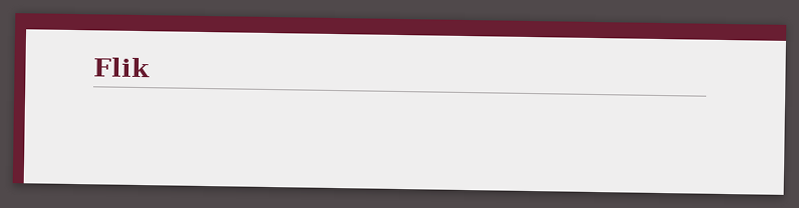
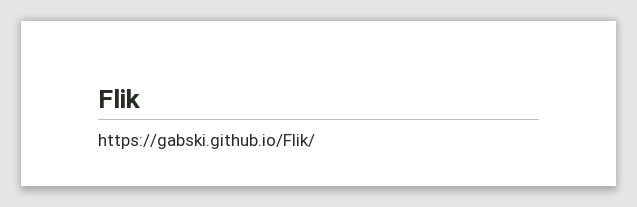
(150, 67) none -> [98,134,315,149] // https://gabski.github.io/Flik/

